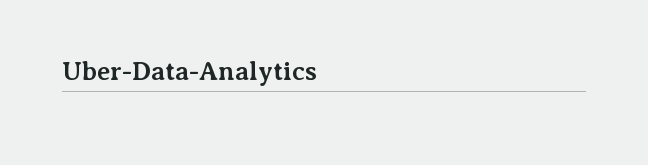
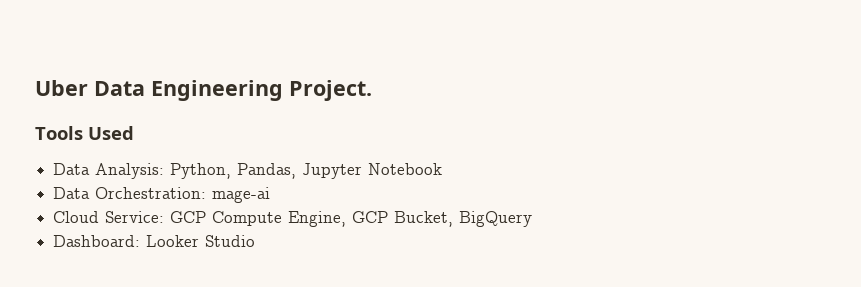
[62,61,317,86] Uber-Data-Analytics -> [35,80,372,101] [35,126,134,140] [53,163,443,179] [53,187,271,203] [53,211,533,227] [53,235,256,247] Uber Data Engineering Project. // Tools Used // Data Analysis: Python, Pandas, Jupyter Notebook // Data Orchestration: mage-ai // Cloud Service: GCP Compute Engine, GCP Bucket, BigQuery // Dashboard: Looker Studio

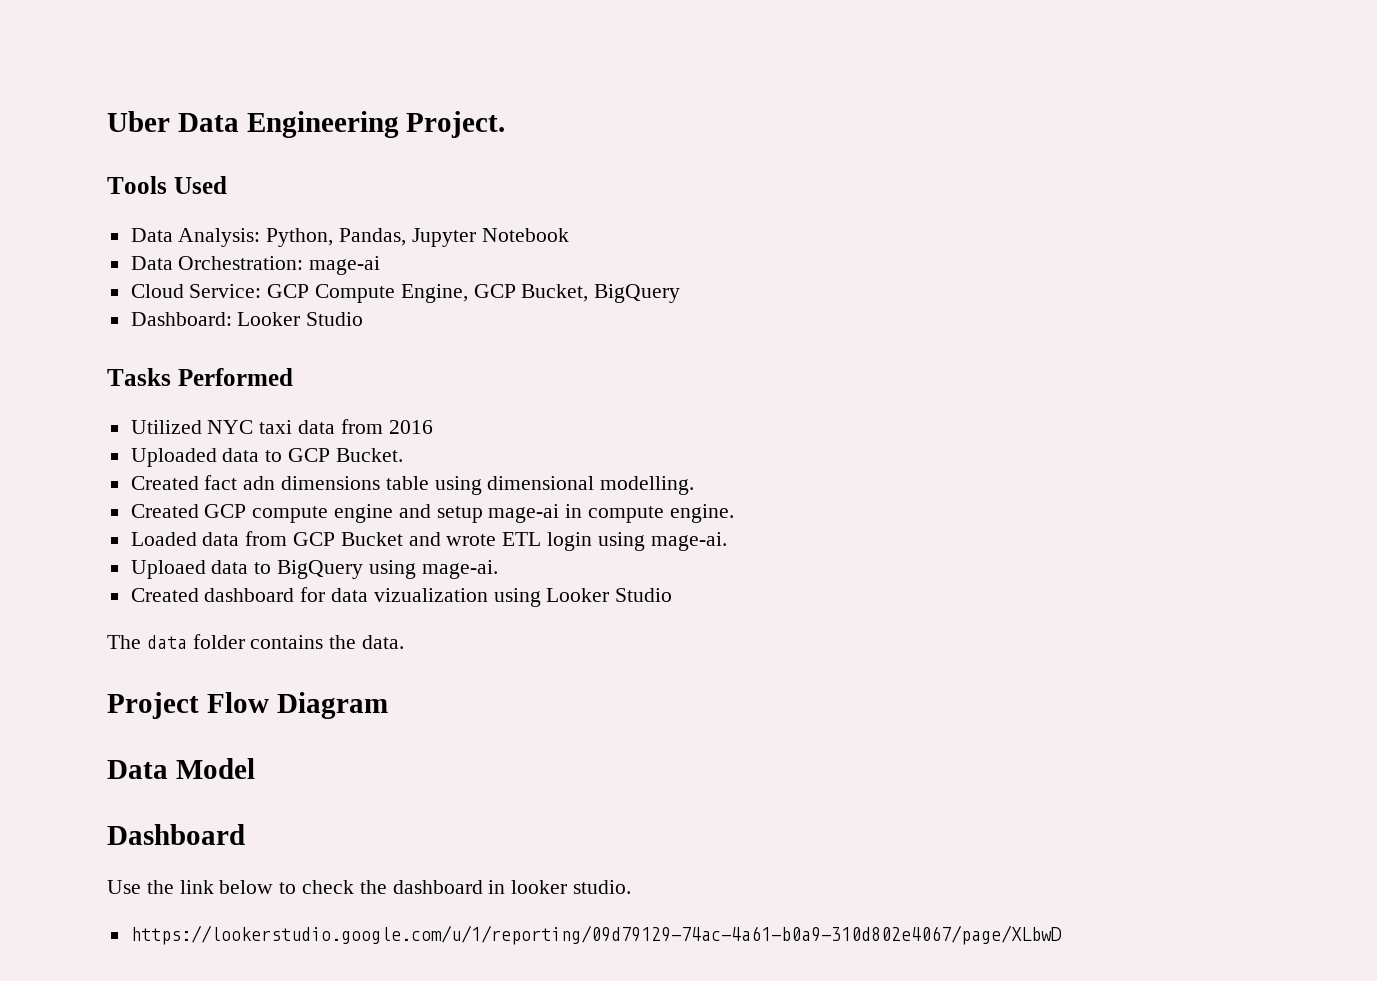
(256, 241) none -> [107,368,293,386] [130,419,433,434] [130,448,403,467] [130,475,695,495] [130,504,734,523] [130,531,727,551] [130,560,498,579] [130,587,673,607] [107,634,405,649] [107,692,388,719] [107,758,255,779] [107,824,245,845] [107,880,632,894] [130,925,1062,945] // Tasks Performed // Utilized NYC taxi data from 2016 // Uploaded data to GCP Bucket. // Created fact adn dimensions table using dimensional modelling. // Created GCP compute engine and setup mage-ai in compute engine. // Loaded data from GCP Bucket and wrote ETL login using mage-ai. // Uploaed data to BigQuery using mage-ai. // Created dashboard for data vizualization using Looker Studio // The data folder contains the data. // Project Flow Diagram // Data Model // Dashboard // Use the link below to check the dashboard in looker studio. // https://lookerstudio.google.com/u/1/reporting/09d79129-74ac-4a61-b0a9-310d802e4067/page/XLbwD

